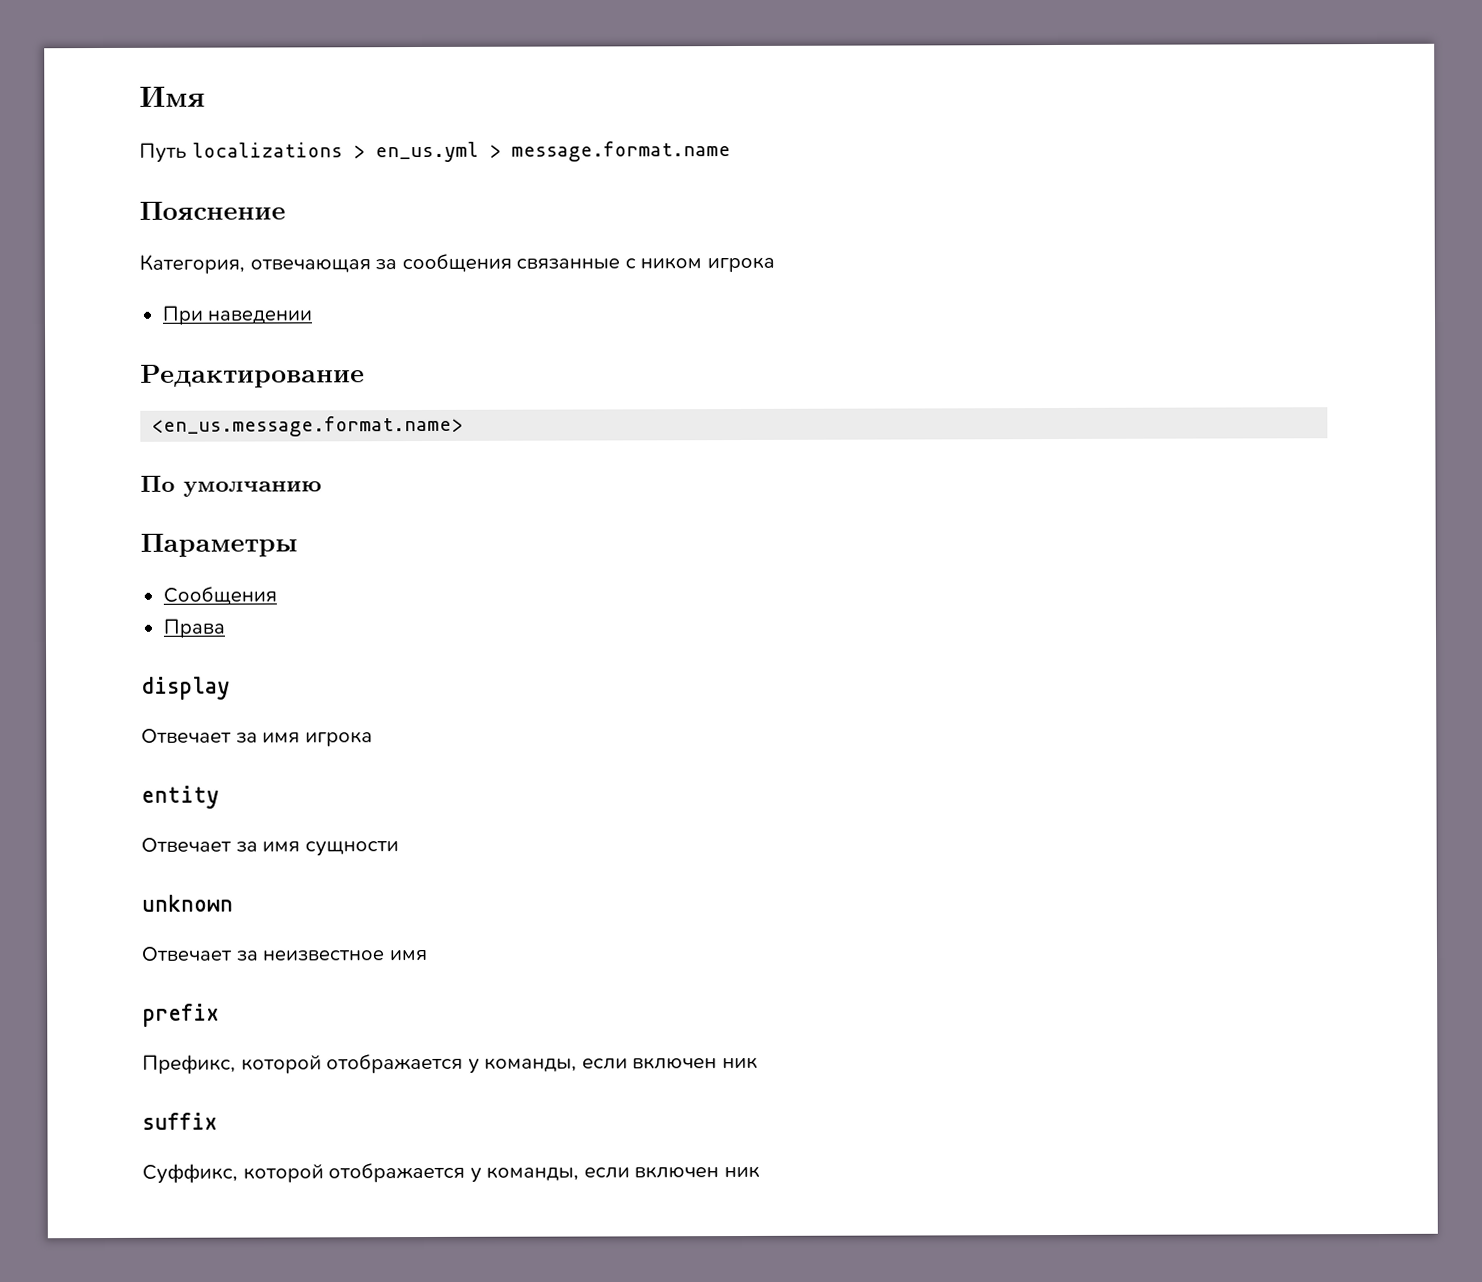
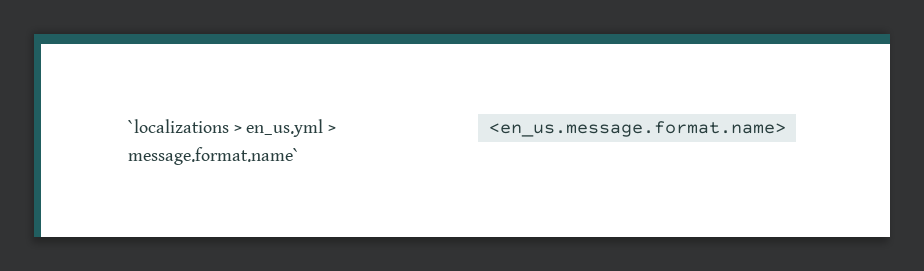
[139,85,206,107] [139,141,731,163] [139,201,286,220] [139,253,775,274] [161,305,313,325] [140,364,365,388] [152,415,464,437] [140,475,322,497] [140,533,298,557] [162,586,277,605] [162,618,225,638] [141,676,231,700] [141,728,373,747] [141,785,220,809] [141,837,399,857] [141,894,233,912] [141,946,428,962] [142,1003,220,1027] [142,1053,758,1074] [142,1112,218,1130] [142,1162,760,1184] Имя // Путь localizations > en_us.yml > message.format.name // Пояснение // Категория, отвечающая за сообщения связанные с ником игрока // При наведении // Редактирование // <en_us.message.format.name> // По умолчанию // Параметры // Сообщения // Права // display // Отвечает за имя игрока // entity // Отвечает за имя сущности // unknown // Отвечает за неизвестное имя // prefix // Префикс, которой отображается у команды, если включен ник // suffix // Суффикс, которой отображается у команды, если включен ник -> [128,119,337,137] [128,147,299,165] [488,121,786,137] `localizations > en_us.yml > message.format.name` // <en_us.message.format.name>

